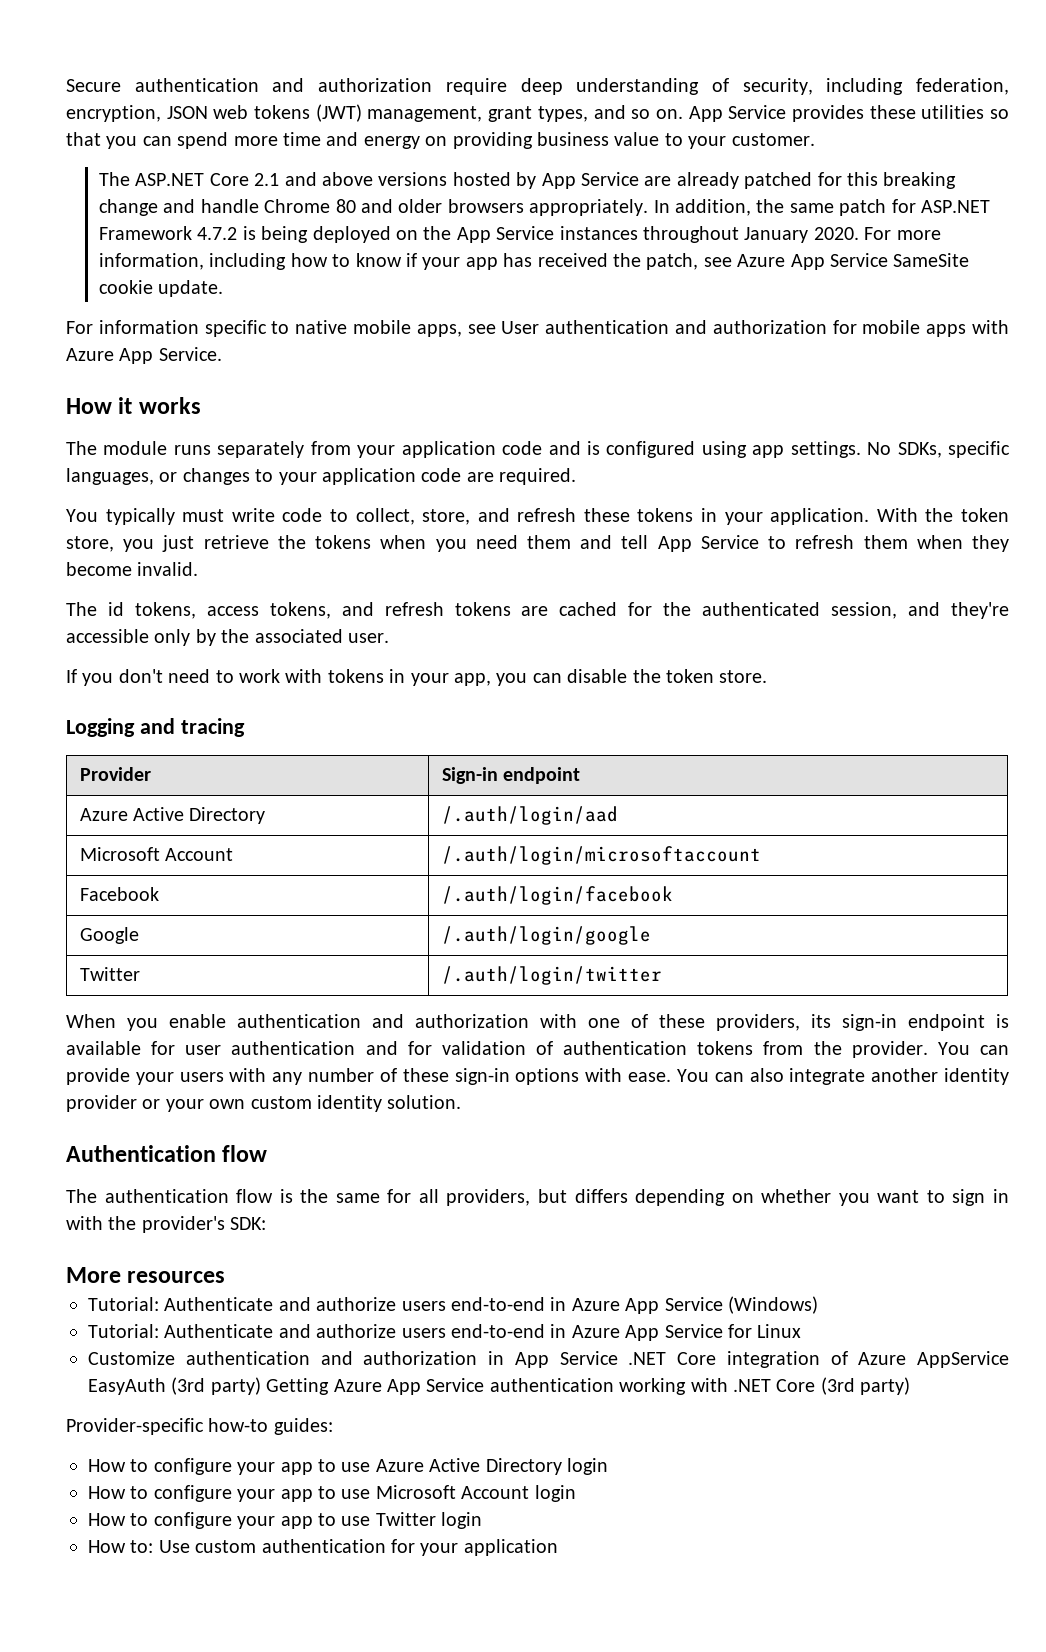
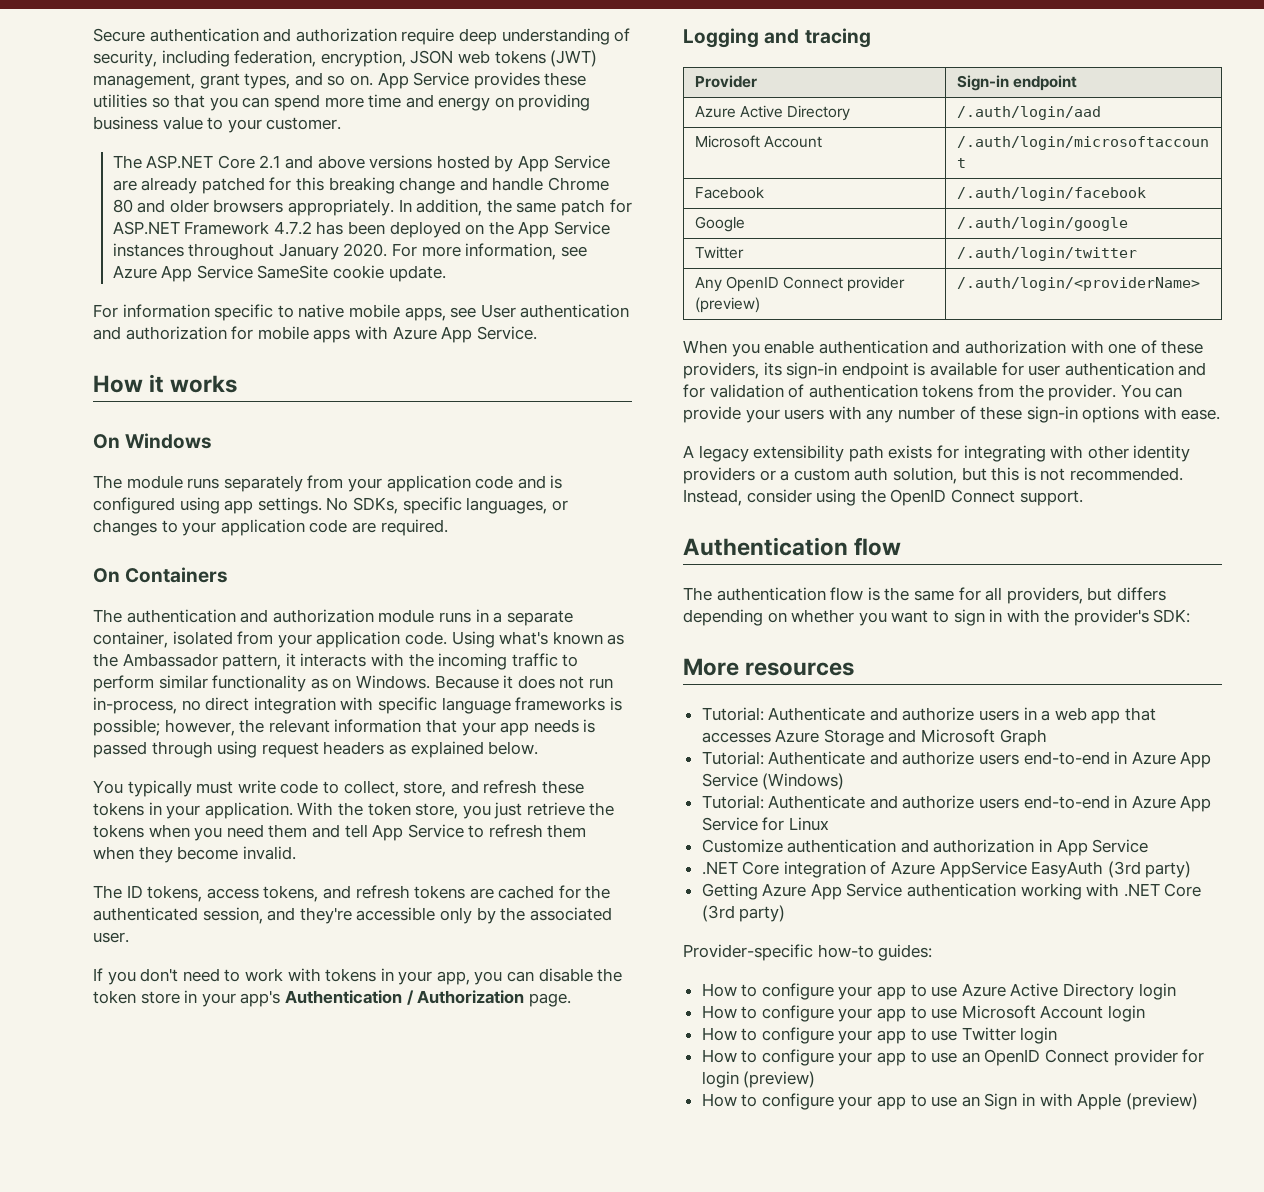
[242,226,309,243] is being -> [316,221,386,235] has been
[209,253,699,270] including how to know if your app has received the patch, -> (557, 251) none
(201, 405) none -> [93,433,213,449] // On Windows
(577, 476) none -> [93,567,229,583] [93,609,573,626] [93,631,625,648] [93,653,579,670] [93,675,613,692] [93,697,622,714] [93,719,596,736] [93,741,539,758] // On Containers // The authentication and authorization module runs in a separate container, isolated from your application code. Using what's known as the Ambassador pattern, it interacts with the incoming traffic to perform similar functionality as on Windows. Because it does not run in-process, no direct integration with specific language frameworks is possible; however, the relevant information that your app needs is passed through using request headers as explained below.
[107,602,124,616] id -> [126,885,143,898] ID
[719,670,768,683] store. -> [140,990,571,1007] store in your app's Authentication / Authorization page.
(662, 975) none -> [694,276,906,292] [694,297,760,313] [956,277,1200,291] // Any OpenID Connect provider (preview) | /.auth/login/<providerName>
[676,1068,1010,1085] [66,1095,462,1112] You can also integrate another identity provider or your own custom identity solution. -> [683,445,1191,462] [683,467,1183,484] [683,489,1083,506] // A legacy extensibility path exists for integrating with other identity providers or a custom auth solution, but this is not recommended. Instead, consider using the OpenID Connect support.
(226, 1277) none -> [701,707,1157,724] [701,729,1047,746] // Tutorial: Authenticate and authorize users in a web app that accesses Azure Storage and Microsoft Graph
(618, 1358) none -> (1149, 846) //
(261, 1386) none -> (1192, 869) //
[130,1539,558,1556] to: Use custom authentication for your application -> [741,1049,1205,1066] [701,1071,816,1088] [701,1093,1198,1110] to configure your app to use an OpenID Connect provider for login (preview) // How to configure your app to use an Sign in with Apple (preview)

